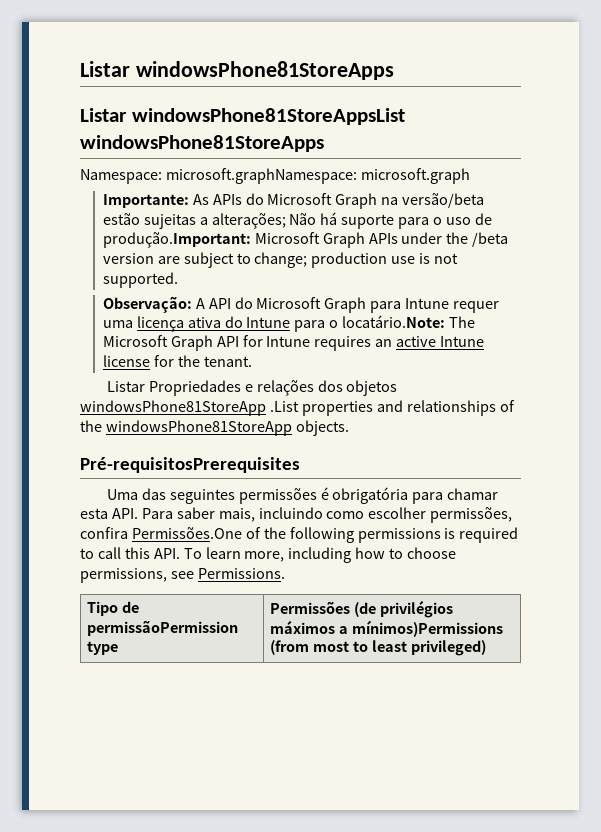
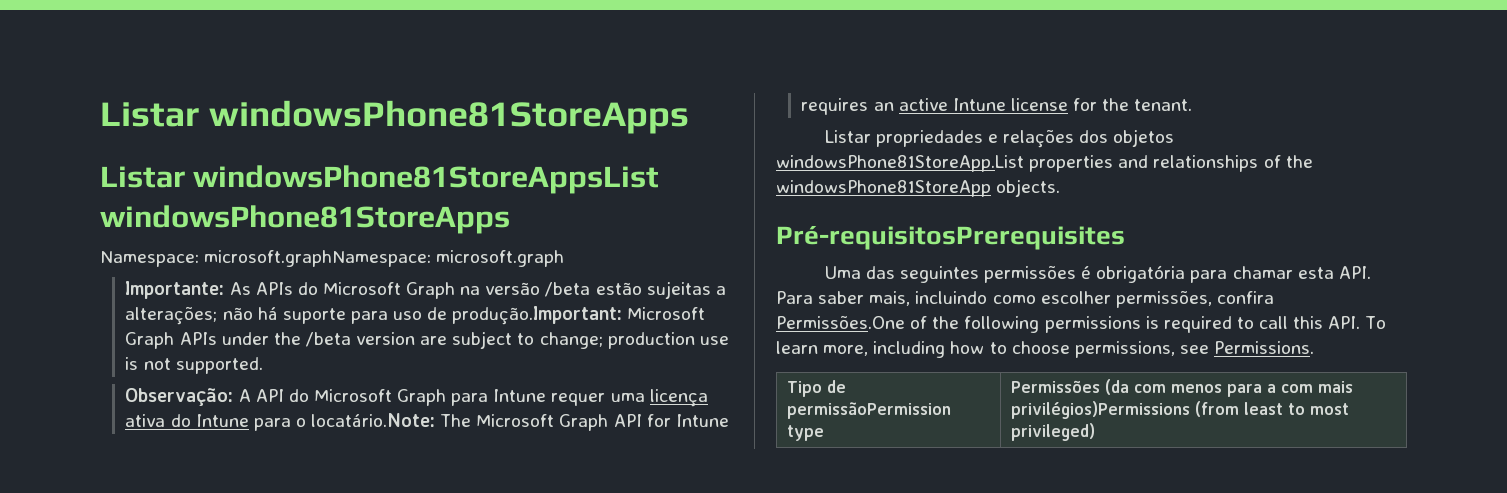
[402,193,485,208] versão/beta -> [485,282,591,297] versão /beta
[289,213,317,225] Não -> [222,307,253,320] não
[433,217,443,225] o -> (388, 317) none
[148,380,241,396] Propriedades -> [875,130,983,147] propriedades
[80,400,299,416] windowsPhone81StoreApp .List -> [776,155,1024,172] windowsPhone81StoreApp.List
[353,600,453,618] [270,620,503,637] [270,640,407,655] (de privilégios máximos a mínimos)Permissions (from most to least -> [1105,379,1354,397] [1011,401,1350,419] (da com menos para a com mais privilégios)Permissions (from least to most

